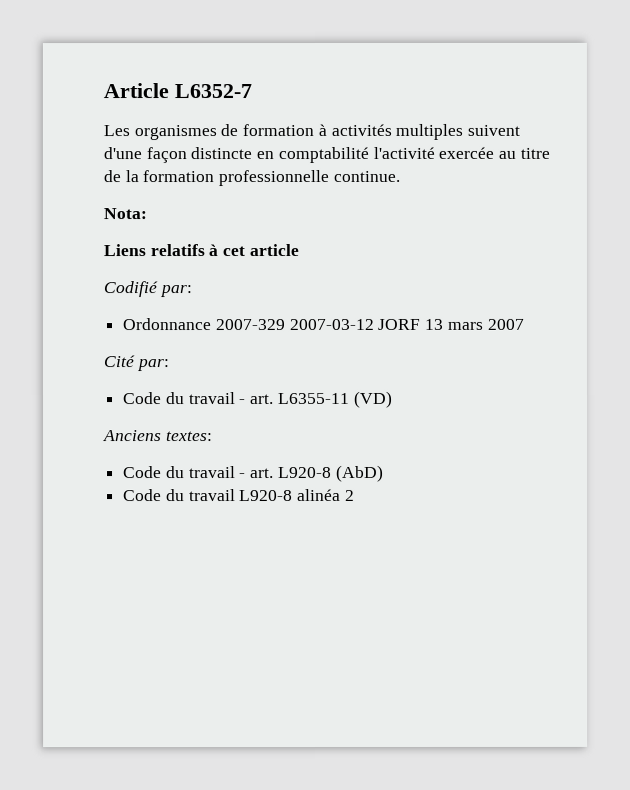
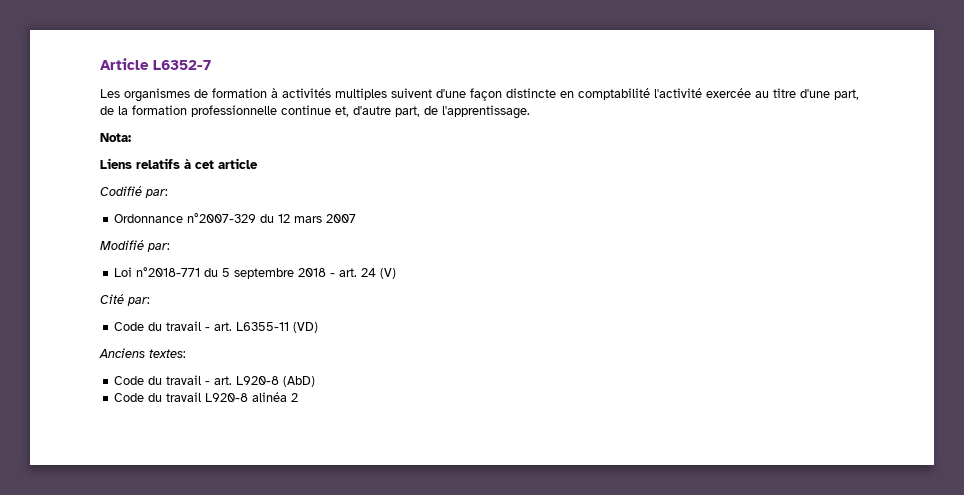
(550, 153) none -> [800,89,859,100] d'une part,
[332,170,400,182] continue. -> [281,105,530,119] continue et, d'autre part, de l'apprentissage.
[214,318,524,331] 2007-329 2007-03-12 JORF 13 mars 2007 -> [187,213,357,223] [100,240,170,252] [114,267,397,279] n°2007-329 du 12 mars 2007 // Modifié par: // Loi n°2018-771 du 5 septembre 2018 - art. 24 (V)

